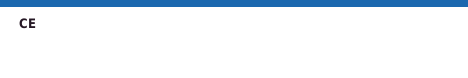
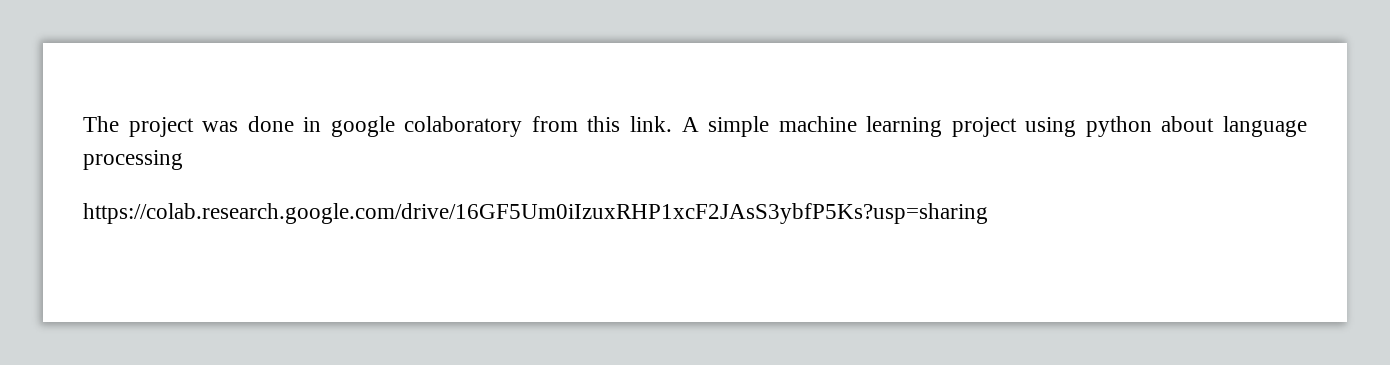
[19,18,36,29] CE -> [83,116,1307,137] [83,150,183,170] [83,203,988,224] The project was done in google colaboratory from this link. A simple machine learning project using python about language processing // https://colab.research.google.com/drive/16GF5Um0iIzuxRHP1xcF2JAsS3ybfP5Ks?usp=sharing

